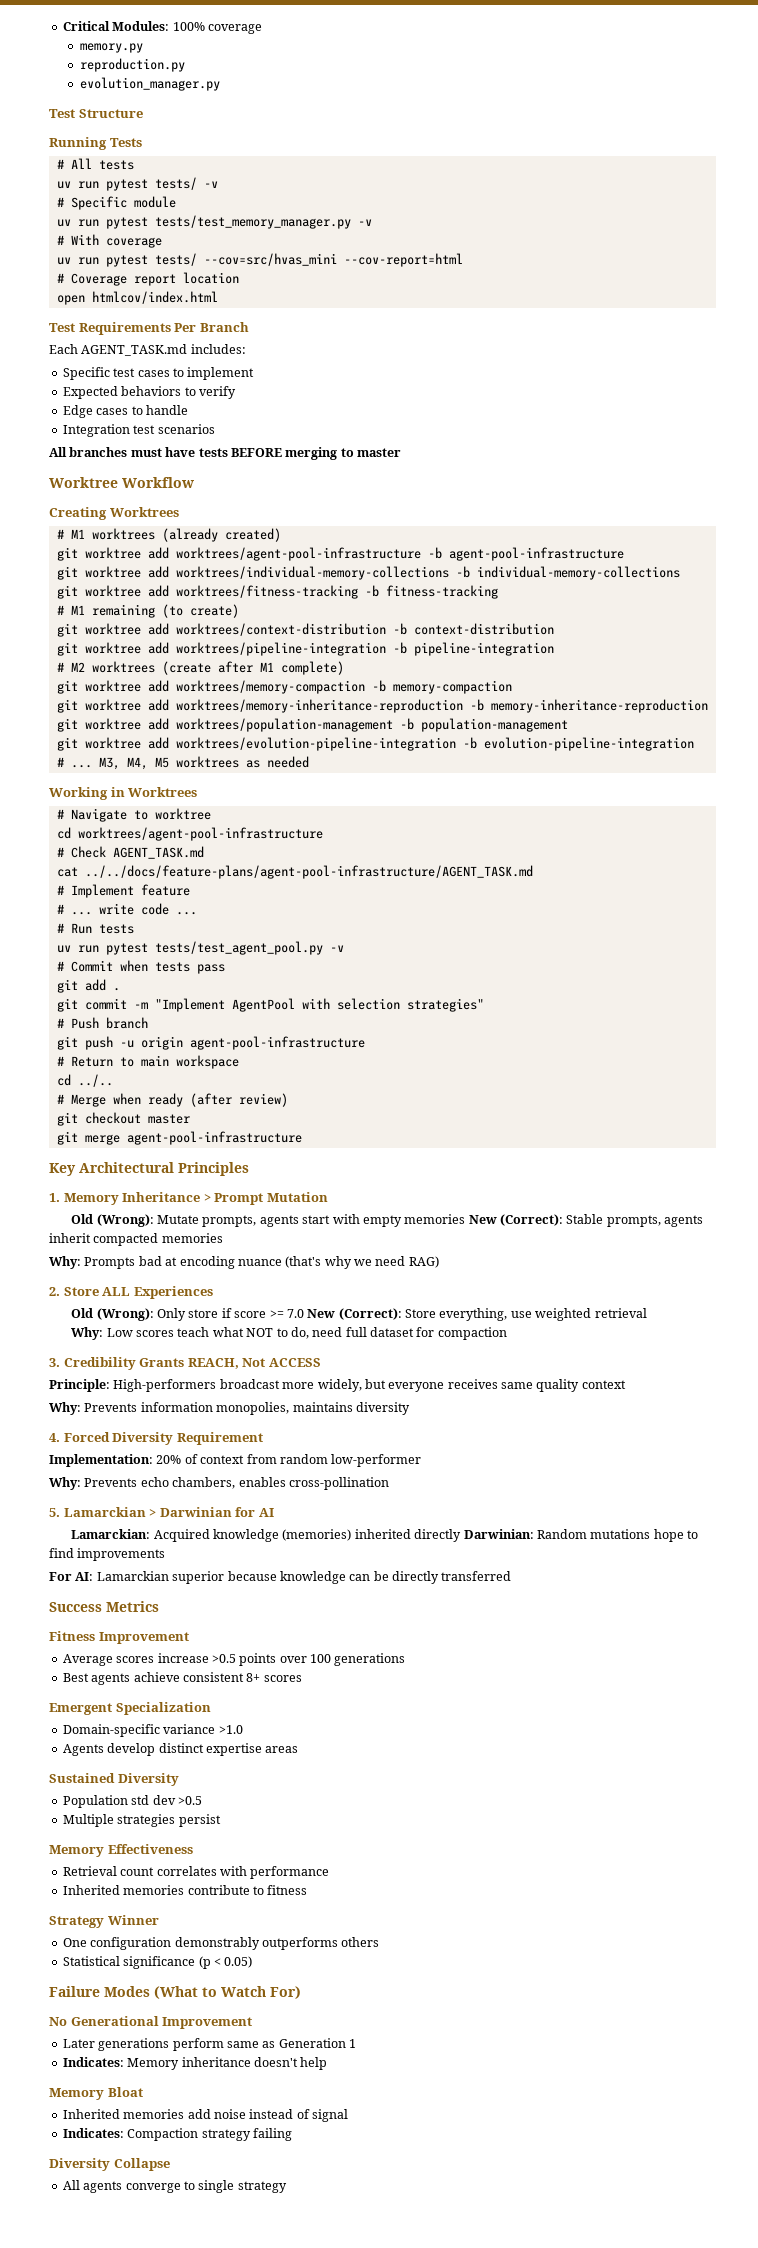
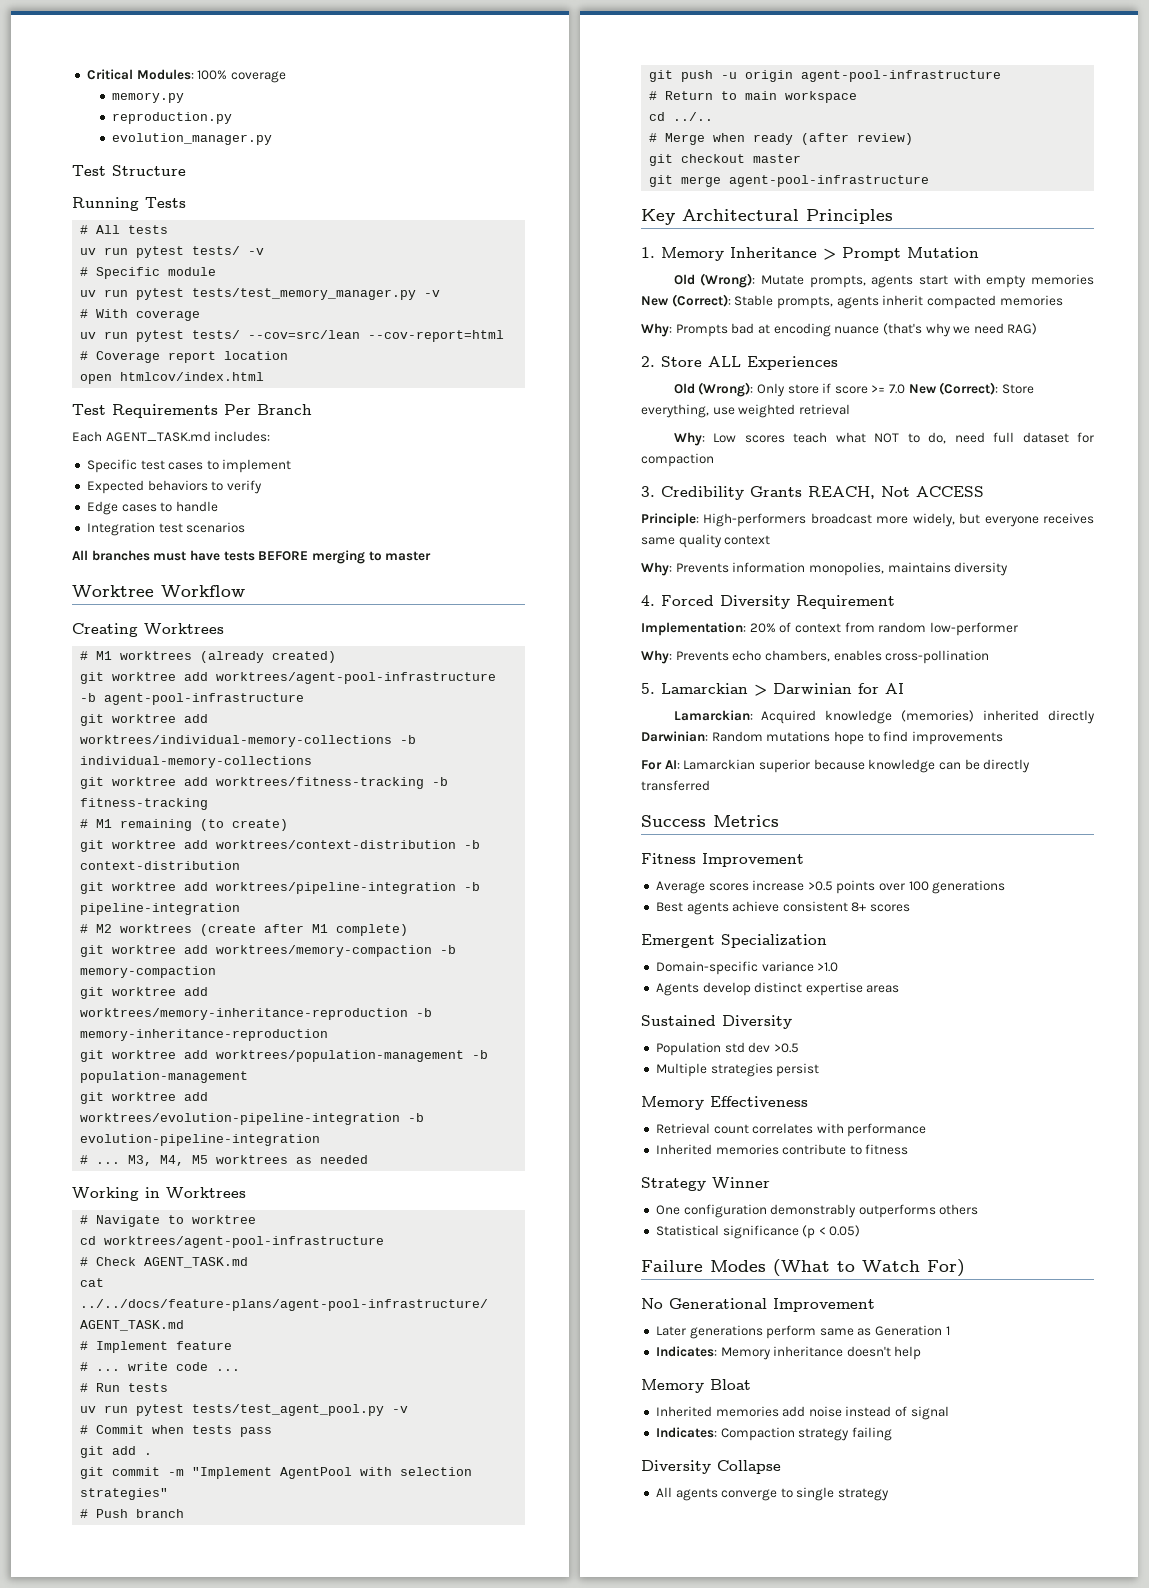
[203,253,337,266] --cov=src/hvas_mini -> [248,330,361,339] --cov=src/lean

